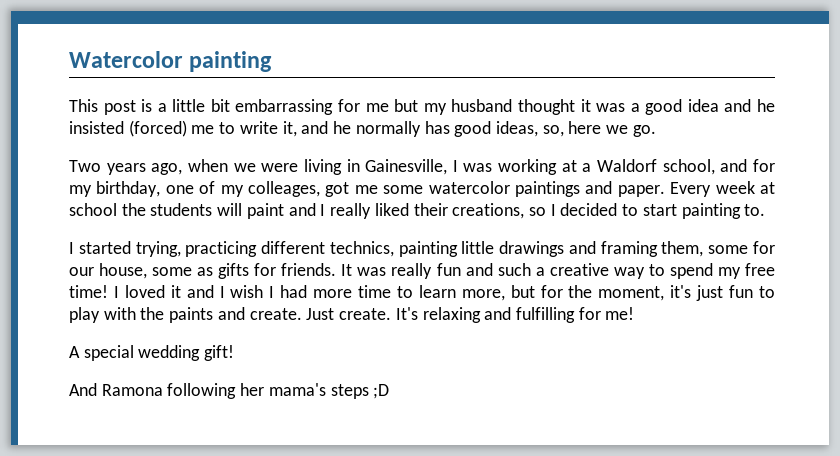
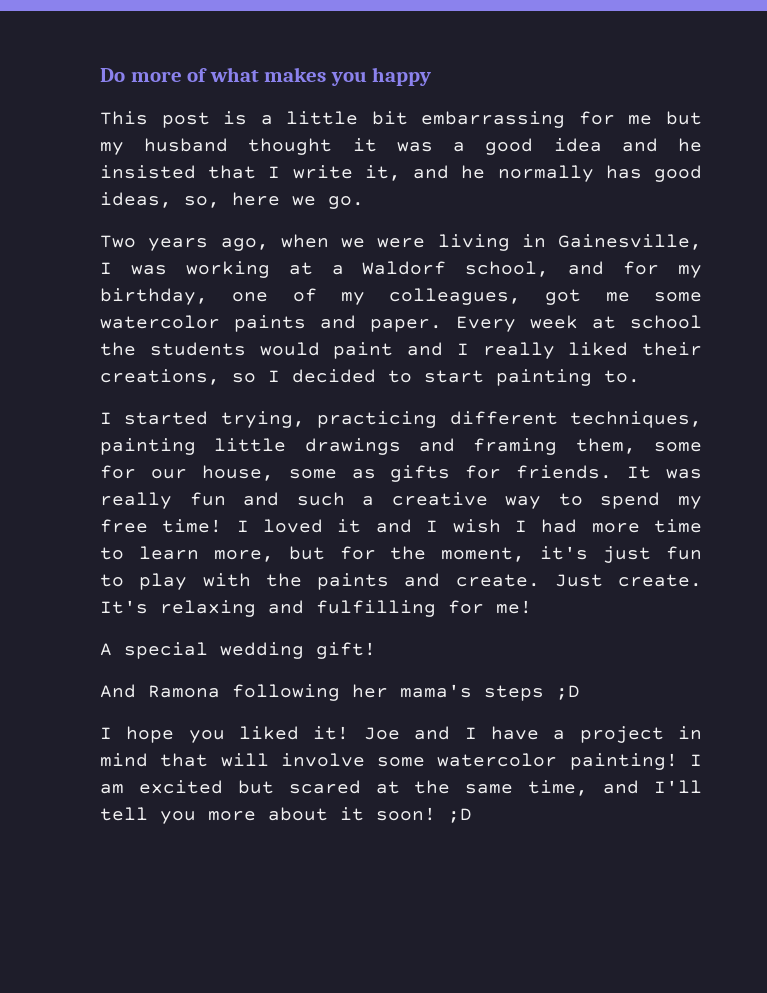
[69,51,273,72] Watercolor painting -> [100,67,432,86] Do more of what makes you happy
[128,120,236,137] (forced) me to -> [208,165,281,179] that I
[248,181,320,197] colleages, -> [389,288,522,305] colleagues,
[515,181,580,197] paintings -> [234,315,306,332] paints
[217,203,243,216] will -> [259,342,320,356] would
[329,241,394,257] technics, -> [570,411,702,428] techniques,
(390, 391) none -> [100,726,703,743] [100,753,702,770] [100,780,703,796] [100,807,472,824] // I hope you liked it! Joe and I have a project in mind that will involve some watercolor painting! I am excited but scared at the same time, and I'll tell you more about it soon! ;D

